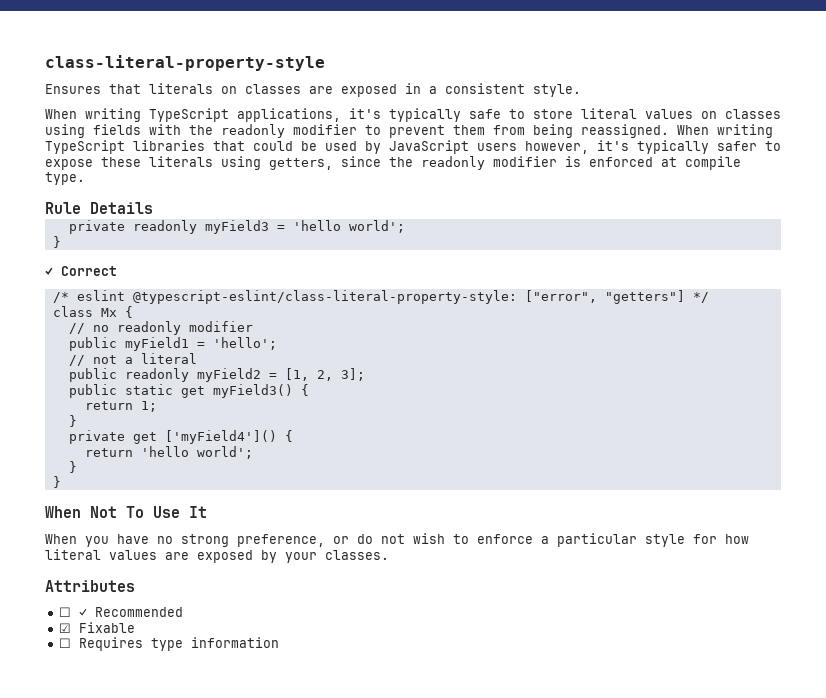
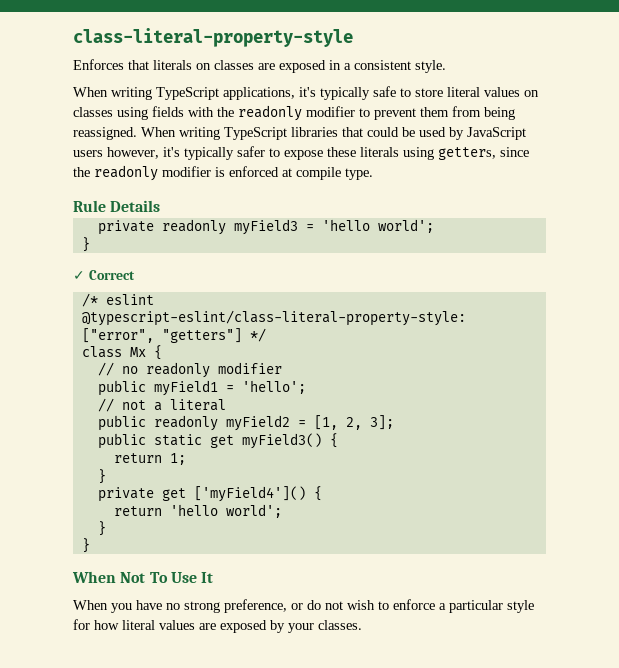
[45,84,101,94] Ensures -> [73,59,124,70] Enforces
[45,580,135,592] [58,607,183,617] [58,622,135,633] [58,637,279,651] // Attributes // ☐ ✓ Recommended // ☑ Fixable // ☐ Requires type information -> (362, 625) none

